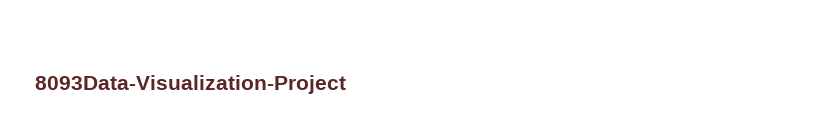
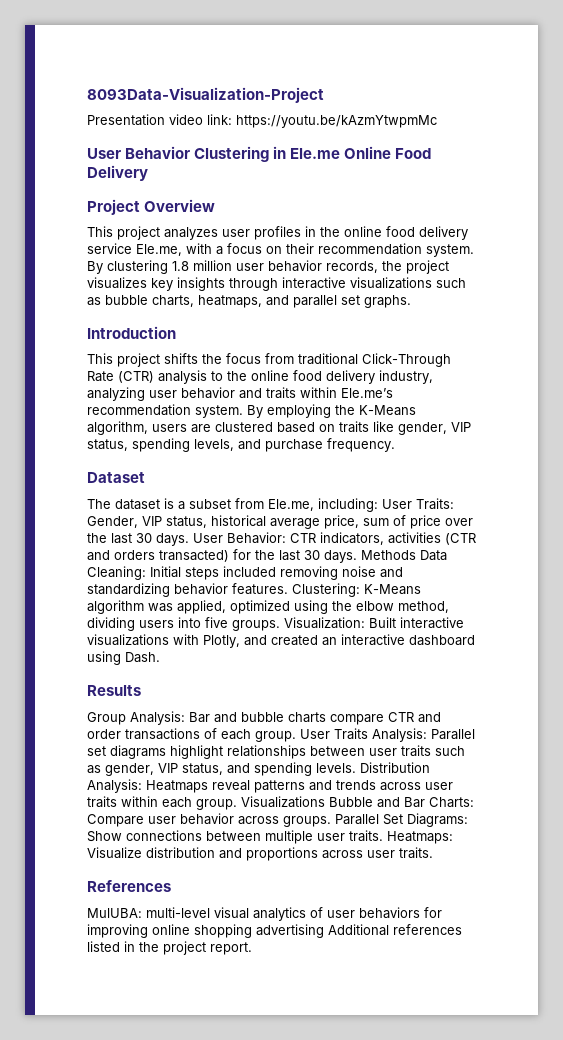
(346, 84) none -> [87,114,437,128] [87,146,432,162] [87,165,148,181] [87,199,216,215] [87,226,468,240] [87,243,474,257] [87,260,449,274] [87,277,466,291] [87,295,411,308] [87,326,176,339] [87,353,451,367] [87,370,433,384] [87,387,393,401] [87,404,416,418] [87,421,471,435] [87,438,395,452] [87,472,145,483] [87,498,454,512] [87,515,473,529] [87,532,476,546] [87,549,447,563] [87,566,403,580] [87,583,421,597] [87,600,449,614] [87,617,464,631] [87,634,475,648] [87,651,160,665] [87,685,141,696] [87,711,441,725] [87,728,475,742] [87,745,465,759] [87,762,430,776] [87,779,453,793] [87,796,474,810] [87,813,468,827] [87,830,453,844] [87,847,433,861] [87,880,171,892] [87,907,442,921] [87,924,462,938] [87,941,252,955] // Presentation video link: https://youtu.be/kAzmYtwpmMc // User Behavior Clustering in Ele.me Online Food Delivery // Project Overview // This project analyzes user profiles in the online food delivery service Ele.me, with a focus on their recommendation system. By clustering 1.8 million user behavior records, the project visualizes key insights through interactive visualizations such as bubble charts, heatmaps, and parallel set graphs. // Introduction // This project shifts the focus from traditional Click-Through Rate (CTR) analysis to the online food delivery industry, analyzing user behavior and traits within Ele.me’s recommendation system. By employing the K-Means algorithm, users are clustered based on traits like gender, VIP status, spending levels, and purchase frequency. // Dataset // The dataset is a subset from Ele.me, including: User Traits: Gender, VIP status, historical average price, sum of price over the last 30 days. User Behavior: CTR indicators, activities (CTR and orders transacted) for the last 30 days. Methods Data Cleaning: Initial steps included removing noise and standardizing behavior features. Clustering: K-Means algorithm was applied, optimized using the elbow method, dividing users into five groups. Visualization: Built interactive visualizations with Plotly, and created an interactive dashboard using Dash. // Results // Group Analysis: Bar and bubble charts compare CTR and order transactions of each group. User Traits Analysis: Parallel set diagrams highlight relationships between user traits such as gender, VIP status, and spending levels. Distribution Analysis: Heatmaps reveal patterns and trends across user traits within each group. Visualizations Bubble and Bar Charts: Compare user behavior across groups. Parallel Set Diagrams: Show connections between multiple user traits. Heatmaps: Visualize distribution and proportions across user traits. // References // MulUBA: multi-level visual analytics of user behaviors for improving online shopping advertising Additional references listed in the project report.

